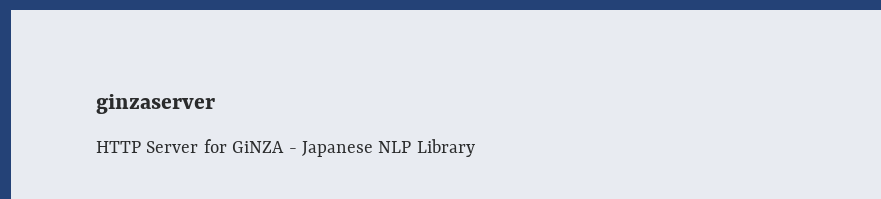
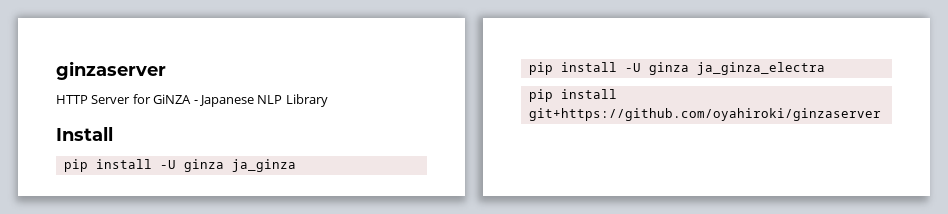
(475, 148) none -> [56,127,113,141] [63,159,296,172] [528,62,825,75] [528,89,617,102] [528,108,881,121] // Install // pip install -U ginza ja_ginza // pip install -U ginza ja_ginza_electra // pip install git+https://github.com/oyahiroki/ginzaserver

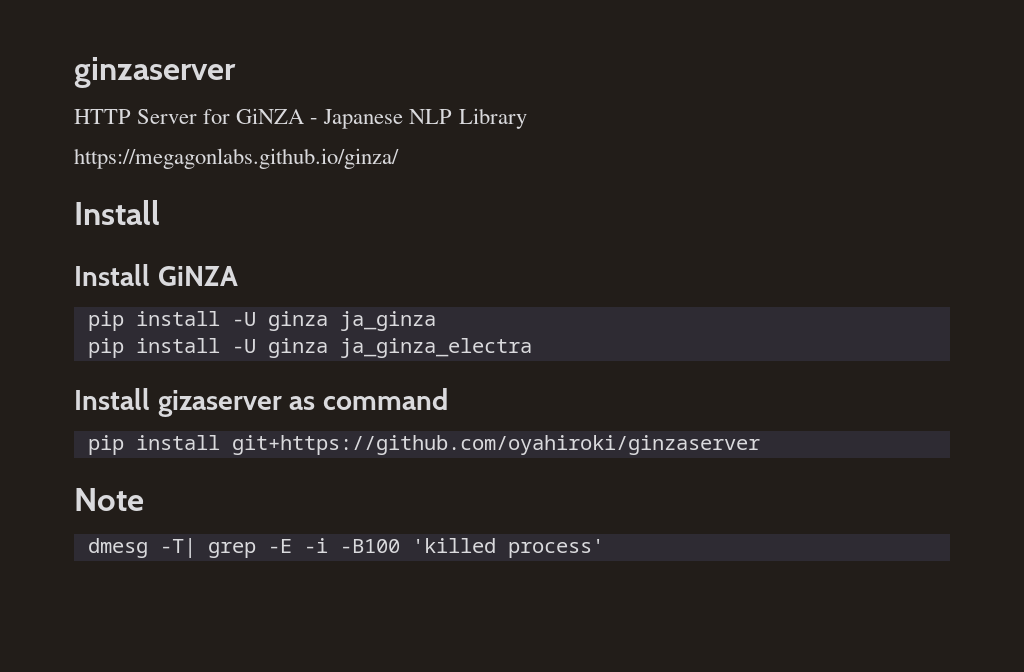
[56,127,113,141] // Install -> [74,148,399,169] [74,200,160,225] [74,264,238,286] // https://megagonlabs.github.io/ginza/ // Install // Install GiNZA
(825, 68) none -> [74,388,449,417] // Install gizaserver as command
(881, 114) none -> [74,488,144,511] [87,538,604,558] // Note // dmesg -T| grep -E -i -B100 'killed process'

